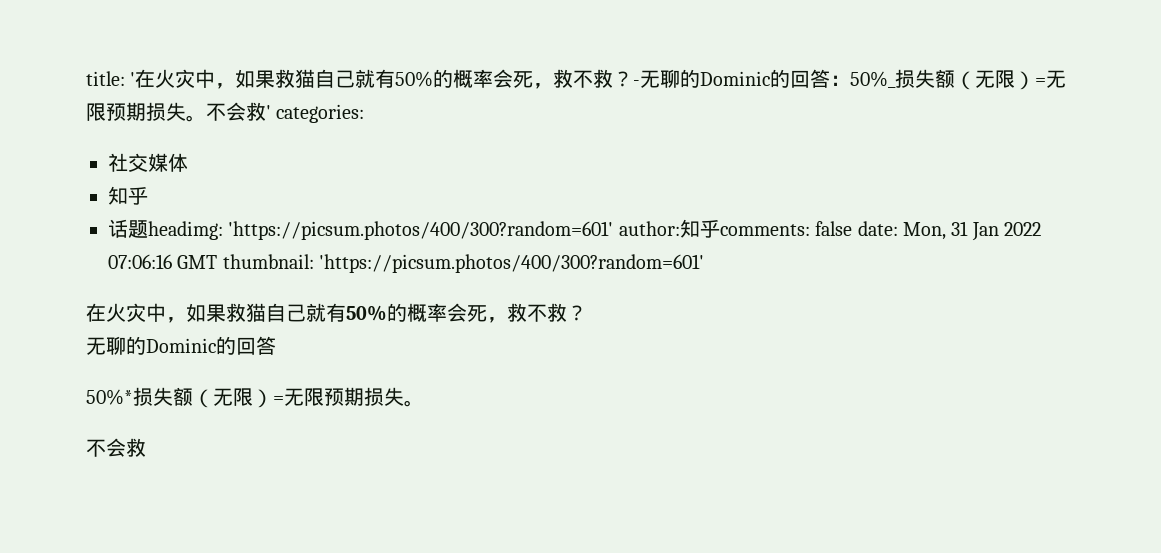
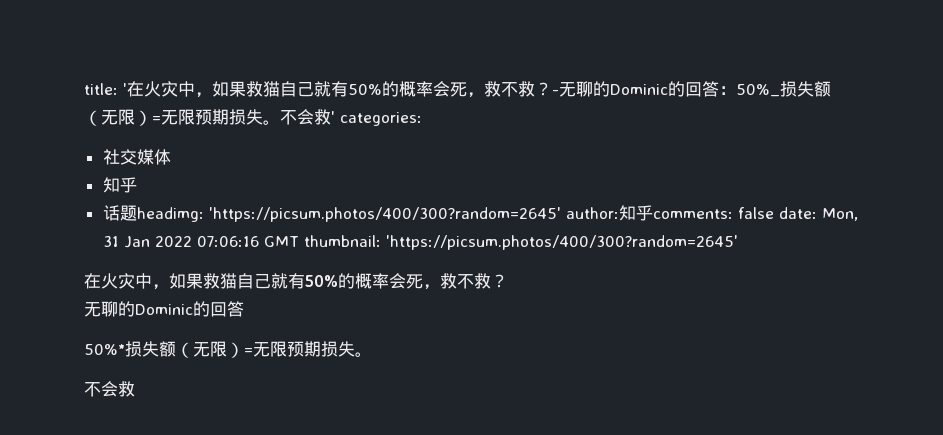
[228,221,614,240] 'https://picsum.photos/400/300?random=601' -> [208,207,561,222] 'https://picsum.photos/400/300?random=2645'
[319,254,705,273] 'https://picsum.photos/400/300?random=601' -> [385,235,738,250] 'https://picsum.photos/400/300?random=2645'

